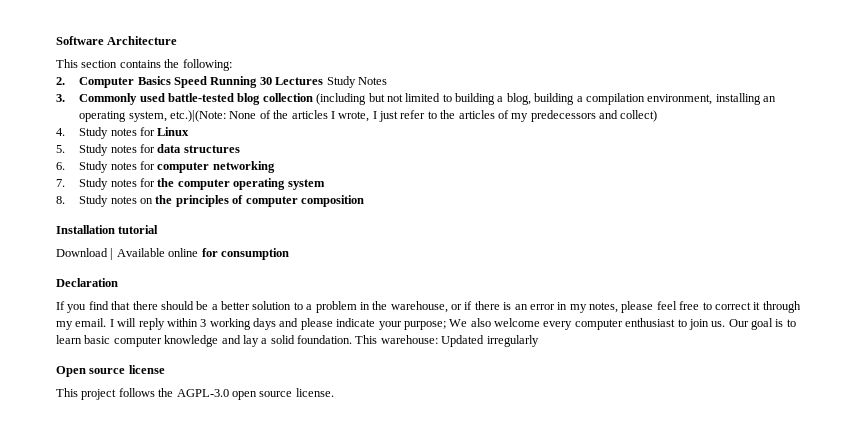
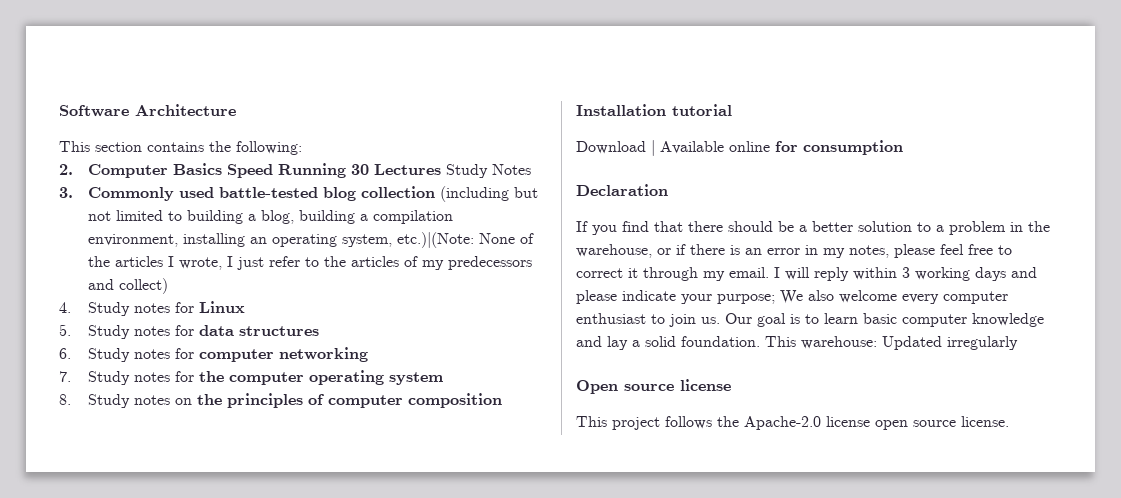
[176,389,229,397] AGPL-3.0 -> [744,416,870,430] Apache-2.0 license

